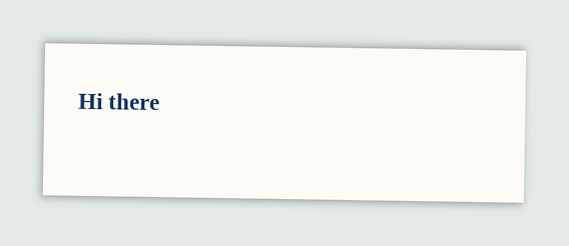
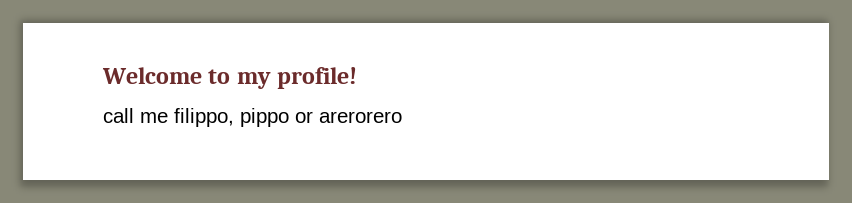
[78,92,161,111] Hi there -> [102,67,358,89] [103,108,402,127] Welcome to my profile! // call me filippo, pippo or arerorero

